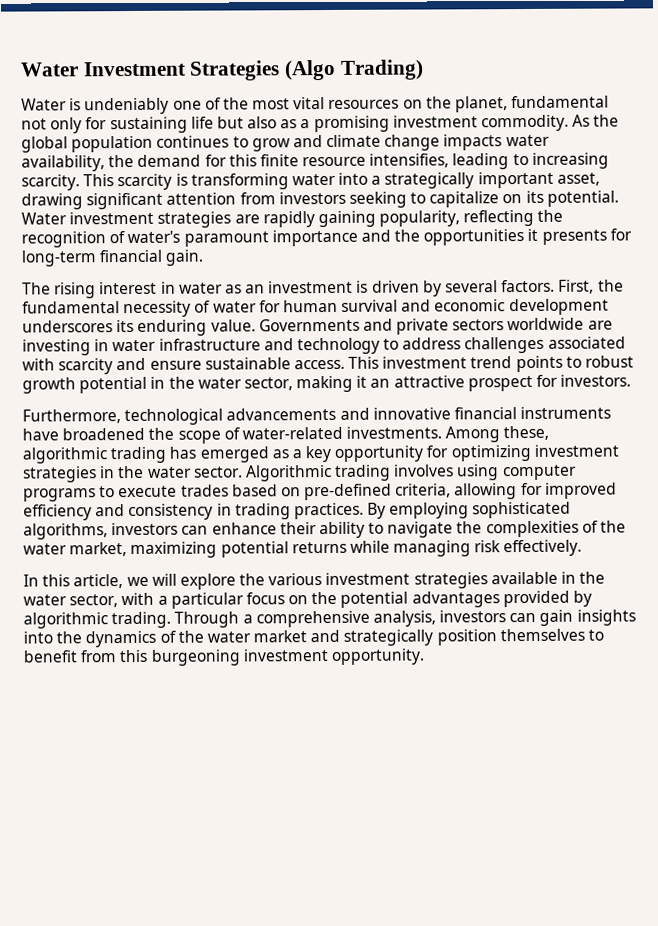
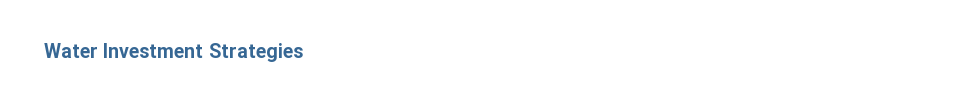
[284,59,424,81] [21,95,610,115] [21,114,620,134] [21,134,550,153] [21,152,609,172] [21,171,600,191] [21,190,619,210] [21,209,564,228] [21,228,632,248] [21,249,204,267] [22,279,624,299] [22,298,609,318] [22,317,613,336] [22,336,626,356] [22,355,635,375] [22,374,632,394] [22,406,612,426] [22,425,550,444] [22,444,619,464] [23,464,577,483] [23,482,617,502] [23,501,572,521] [23,520,627,540] [23,539,583,559] [23,571,606,590] [23,590,593,609] [23,609,636,629] [23,628,605,648] [23,648,425,666] (Algo Trading) // Water is undeniably one of the most vital resources on the planet, fundamental not only for sustaining life but also as a promising investment commodity. As the global population continues to grow and climate change impacts water availability, the demand for this finite resource intensifies, leading to increasing scarcity. This scarcity is transforming water into a strategically important asset, drawing significant attention from investors seeking to capitalize on its potential. Water investment strategies are rapidly gaining popularity, reflecting the recognition of water's paramount importance and the opportunities it presents for long-term financial gain. // The rising interest in water as an investment is driven by several factors. First, the fundamental necessity of water for human survival and economic development underscores its enduring value. Governments and private sectors worldwide are investing in water infrastructure and technology to address challenges associated with scarcity and ensure sustainable access. This investment trend points to robust growth potential in the water sector, making it an attractive prospect for investors. // Furthermore, technological advancements and innovative financial instruments have broadened the scope of water-related investments. Among these, algorithmic trading has emerged as a key opportunity for optimizing investment strategies in the water sector. Algorithmic trading involves using computer programs to execute trades based on pre-defined criteria, allowing for improved efficiency and consistency in trading practices. By employing sophisticated algorithms, investors can enhance their ability to navigate the complexities of the water market, maximizing potential returns while managing risk effectively. // In this article, we will explore the various investment strategies available in the water sector, with a particular focus on the potential advantages provided by algorithmic trading. Through a comprehensive analysis, investors can gain insights into the dynamics of the water market and strategically position themselves to benefit from this burgeoning investment opportunity. -> (303, 52) none

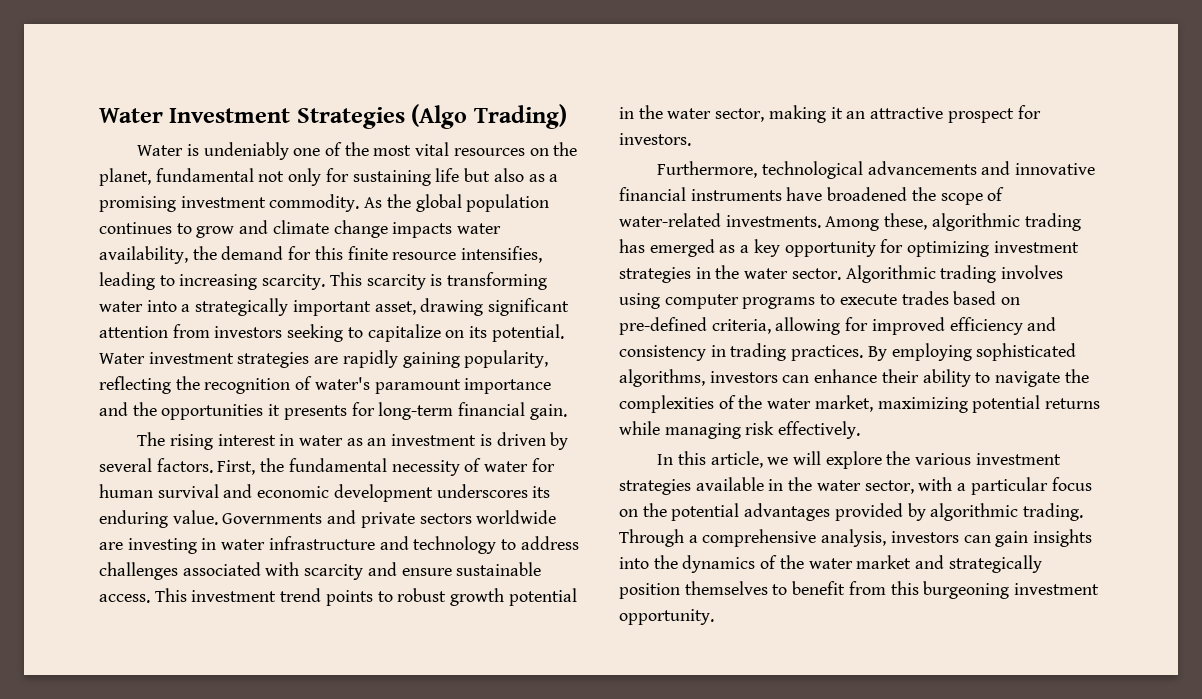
(303, 52) none -> [411,104,567,129] [137,142,578,160] [99,168,559,186] [99,194,550,212] [99,220,502,238] [99,246,543,264] [99,272,548,290] [99,298,570,316] [99,324,564,342] [99,350,549,368] [99,376,552,394] [99,402,567,420] [137,432,569,450] [99,458,555,476] [99,484,551,502] [99,510,557,528] [99,536,579,554] [99,562,542,580] [99,588,577,606] [619,105,1041,123] [619,133,691,146] [657,161,1095,179] [619,187,1005,205] [619,213,1081,231] [619,239,1079,257] [619,265,1064,283] [619,291,1021,309] [619,317,1057,335] [619,343,1077,361] [619,369,1089,387] [619,395,1101,413] [619,421,861,439] [657,451,1061,469] [619,477,1092,495] [619,503,1084,521] [619,529,1093,547] [619,555,1042,573] [619,581,1100,599] [619,609,714,625] (Algo Trading) // Water is undeniably one of the most vital resources on the planet, fundamental not only for sustaining life but also as a promising investment commodity. As the global population continues to grow and climate change impacts water availability, the demand for this finite resource intensifies, leading to increasing scarcity. This scarcity is transforming water into a strategically important asset, drawing significant attention from investors seeking to capitalize on its potential. Water investment strategies are rapidly gaining popularity, reflecting the recognition of water's paramount importance and the opportunities it presents for long-term financial gain. // The rising interest in water as an investment is driven by several factors. First, the fundamental necessity of water for human survival and economic development underscores its enduring value. Governments and private sectors worldwide are investing in water infrastructure and technology to address challenges associated with scarcity and ensure sustainable access. This investment trend points to robust growth potential in the water sector, making it an attractive prospect for investors. // Furthermore, technological advancements and innovative financial instruments have broadened the scope of water-related investments. Among these, algorithmic trading has emerged as a key opportunity for optimizing investment strategies in the water sector. Algorithmic trading involves using computer programs to execute trades based on pre-defined criteria, allowing for improved efficiency and consistency in trading practices. By employing sophisticated algorithms, investors can enhance their ability to navigate the complexities of the water market, maximizing potential returns while managing risk effectively. // In this article, we will explore the various investment strategies available in the water sector, with a particular focus on the potential advantages provided by algorithmic trading. Through a comprehensive analysis, investors can gain insights into the dynamics of the water market and strategically position themselves to benefit from this burgeoning investment opportunity.

